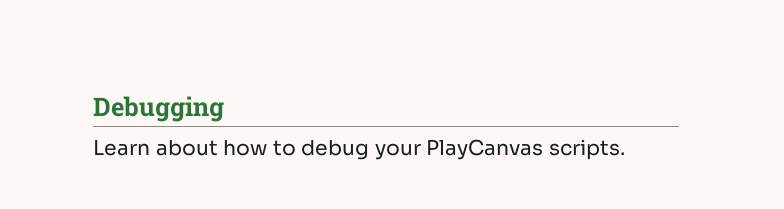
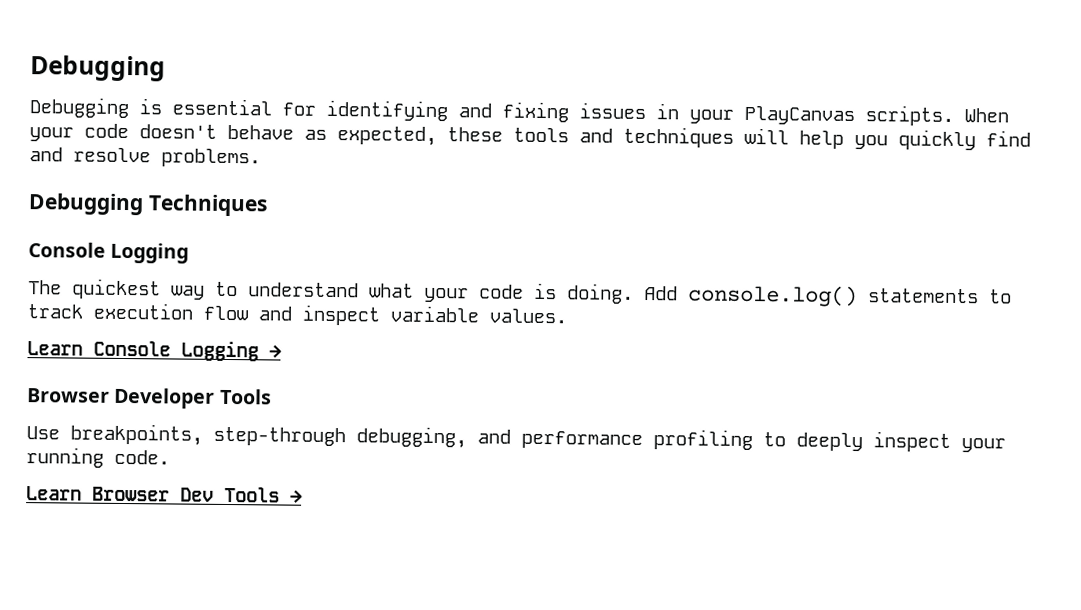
[93,139,625,160] Learn about how to debug your PlayCanvas scripts. -> [29,97,1009,126] [29,123,1031,151] [29,147,261,168] [28,193,268,217] [28,242,190,264] [28,278,1012,308] [27,302,567,326] [27,340,282,362] [27,387,272,409] [26,423,1006,453] [26,447,170,468] [26,486,303,504] Debugging is essential for identifying and fixing issues in your PlayCanvas scripts. When your code doesn't behave as expected, these tools and techniques will help you quickly find and resolve problems. // Debugging Techniques // Console Logging // The quickest way to understand what your code is doing. Add console.log() statements to track execution flow and inspect variable values. // Learn Console Logging → // Browser Developer Tools // Use breakpoints, step-through debugging, and performance profiling to deeply inspect your running code. // Learn Browser Dev Tools →

